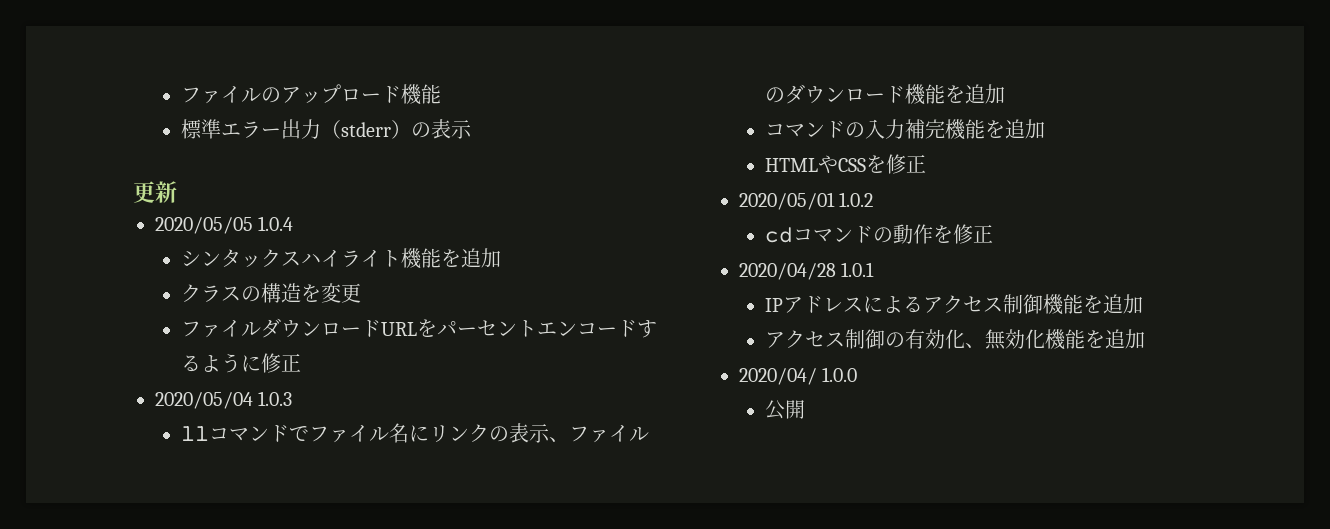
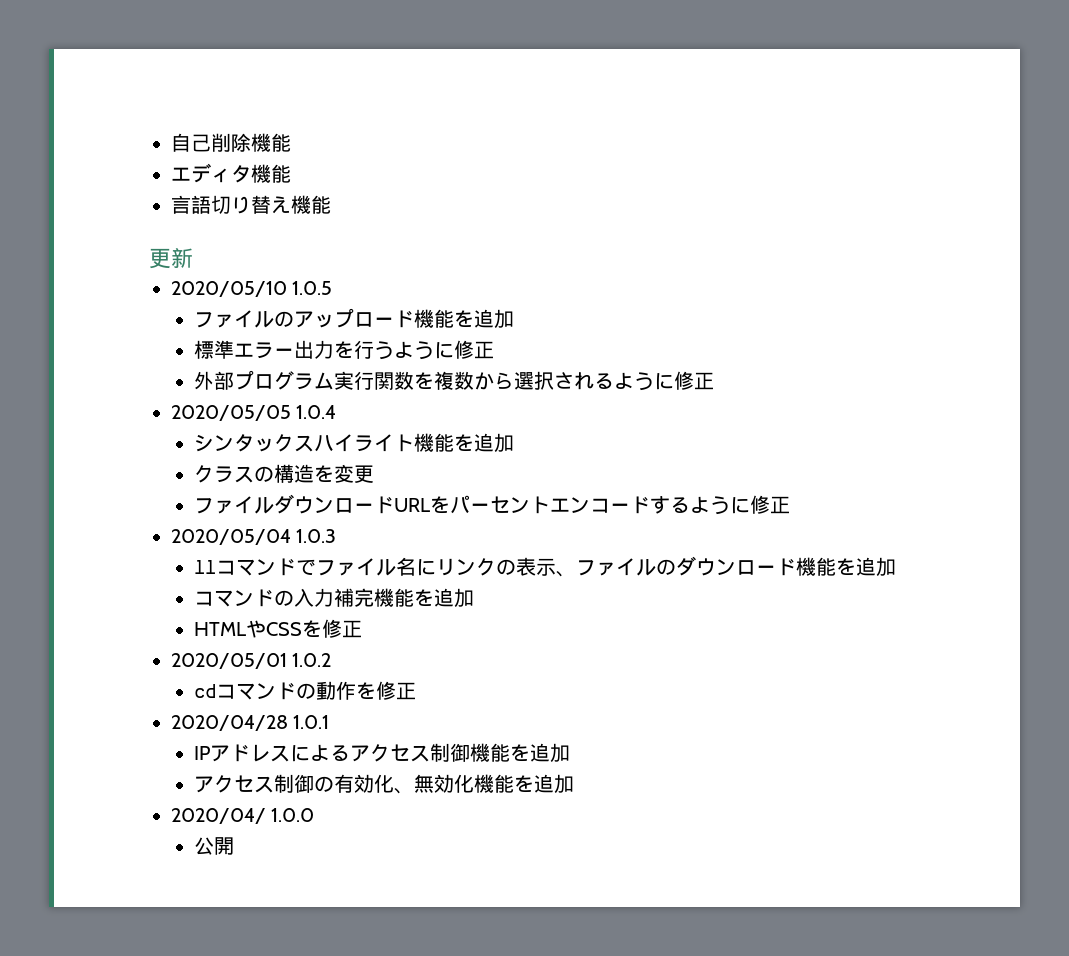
(181, 95) none -> [171,133,291,152] [171,163,291,183] [171,195,331,214] [149,248,193,269] [171,281,333,297] 自己削除機能 // エディタ機能 // 言語切り替え機能 // 更新 // 2020/05/10 1.0.5 //
(442, 94) none -> [454,309,515,329] を追加
[321,119,473,139] [133,181,177,203] （stderr）の表示 // 更新 -> [334,340,495,360] [194,370,715,391] を行うように修正 // 外部プログラム実行関数を複数から選択されるように修正

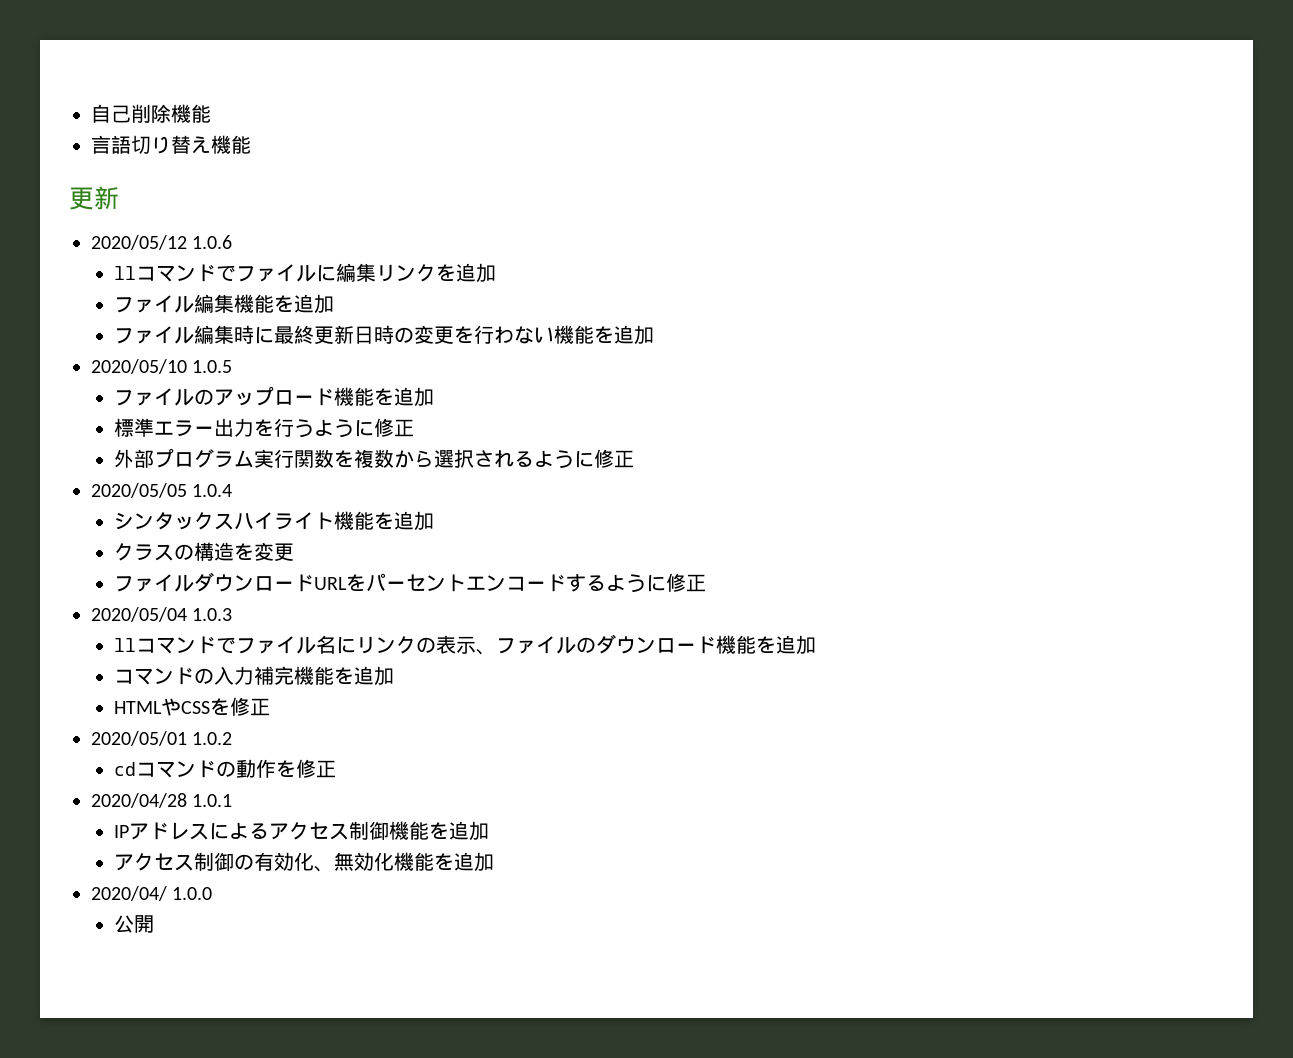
[171,163,291,183] // エディタ機能 -> (211, 113) none
(193, 258) none -> [91,235,233,250] [114,263,497,283] [114,294,335,314] [114,325,655,345] // 2020/05/12 1.0.6 // llコマンドでファイルに編集リンクを追加 // ファイル編集機能を追加 // ファイル編集時に最終更新日時の変更を行わない機能を追加

